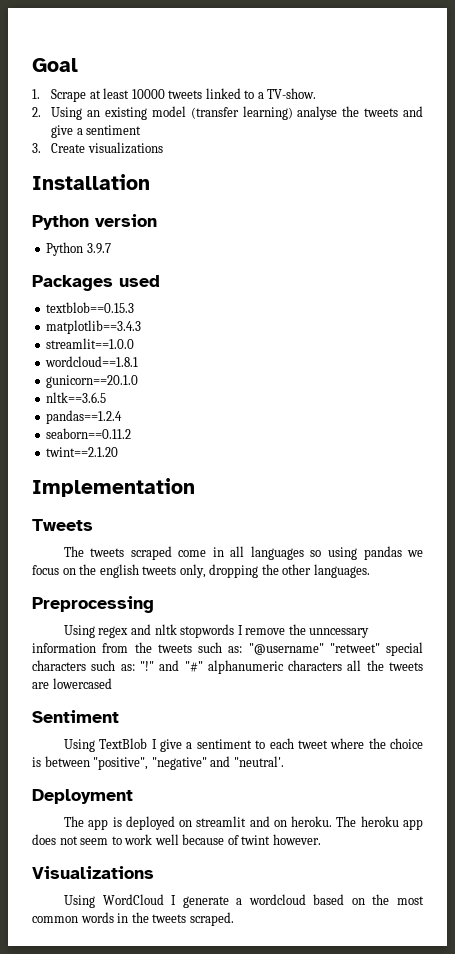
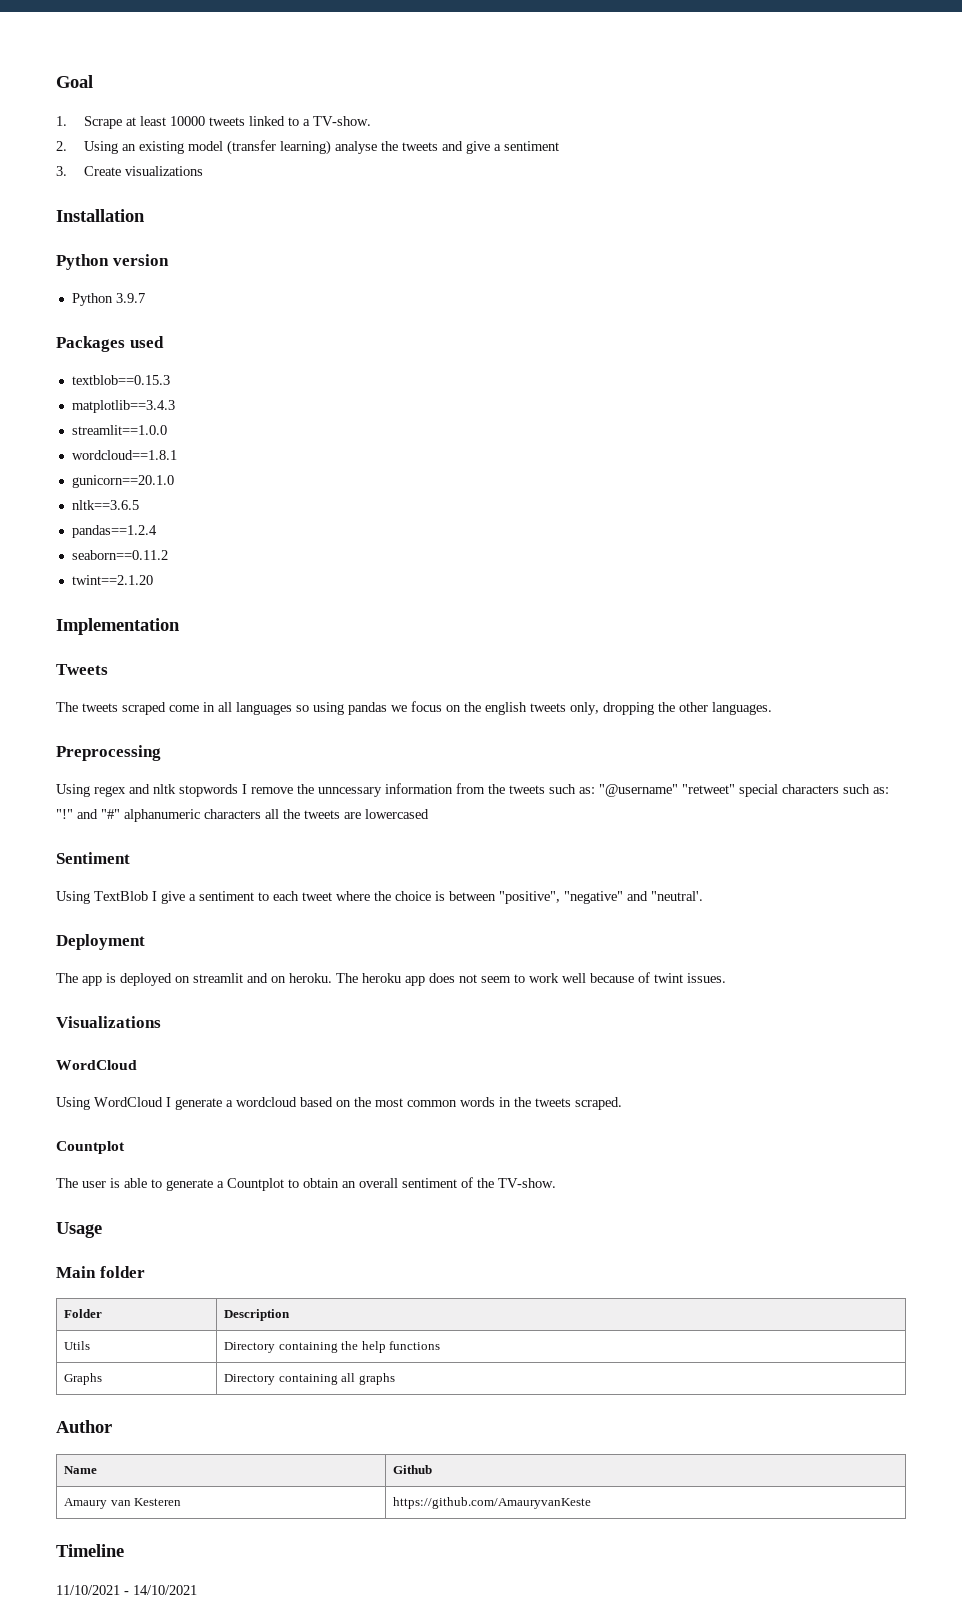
[272,834,321,845] however. -> [687,973,726,983] issues.
(154, 872) none -> [56,1060,137,1070] // WordCloud
(234, 919) none -> [56,1141,125,1154] [56,1177,556,1191] [56,1222,102,1238] [56,1266,145,1278] [64,1309,103,1318] [224,1309,291,1321] [64,1341,91,1350] [224,1341,441,1353] [64,1373,103,1385] [224,1373,395,1385] [56,1420,112,1433] [64,1466,98,1474] [393,1465,433,1474] [64,1498,182,1509] [393,1497,592,1509] [56,1544,124,1557] [56,1585,197,1595] // Countplot // The user is able to generate a Countplot to obtain an overall sentiment of the TV-show. // Usage // Main folder // Folder | Description // Utils | Directory containing the help functions // Graphs | Directory containing all graphs // Author // Name | Github // Amaury van Kesteren | https://github.com/AmauryvanKeste // Timeline // 11/10/2021 - 14/10/2021

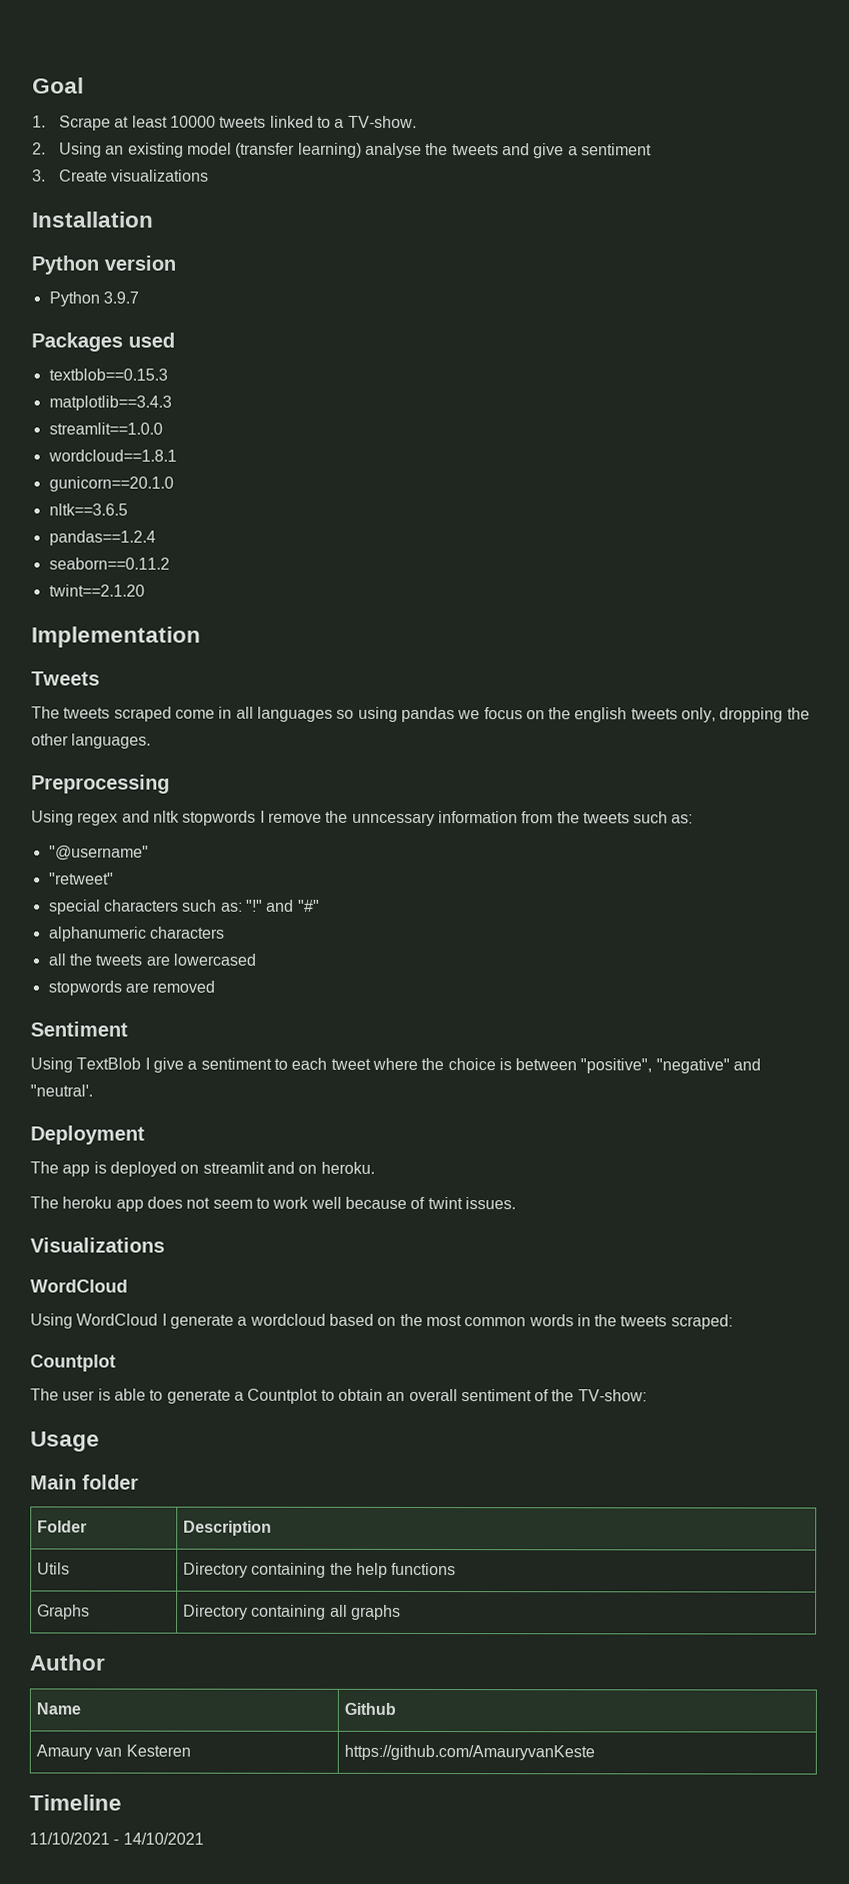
(595, 790) none -> (694, 819) //
(678, 790) none -> (149, 853) //
(735, 789) none -> (114, 878) //
(120, 814) none -> (320, 905) //
(261, 814) none -> (225, 932) //
(429, 814) none -> [47,980,216,996] // stopwords are removed
(332, 978) none -> (375, 1167) //
[575,1097,622,1110] scraped. -> [670,1314,733,1330] scraped:
[498,1178,556,1188] TV-show. -> [577,1389,647,1402] TV-show:

